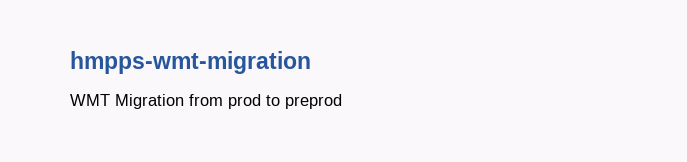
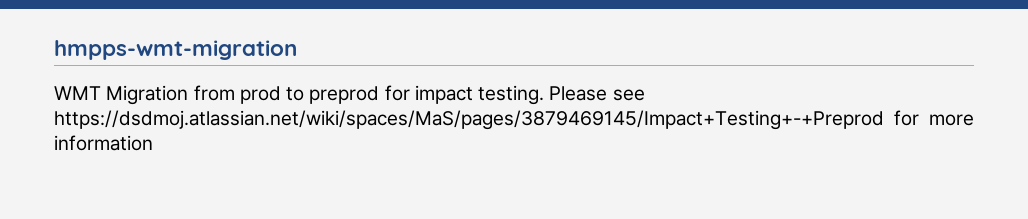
(342, 101) none -> [384,85,645,105] [54,110,974,130] [54,135,153,151] for impact testing. Please see https://dsdmoj.atlassian.net/wiki/spaces/MaS/pages/3879469145/Impact+Testing+-+Preprod for more information

